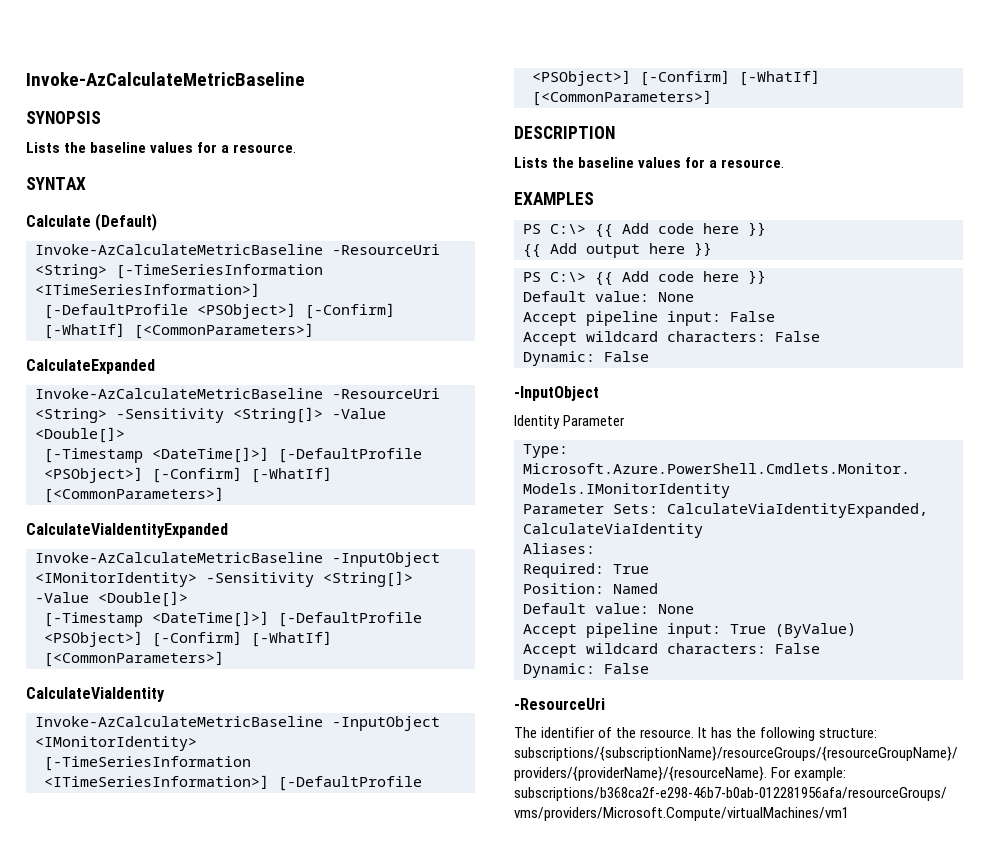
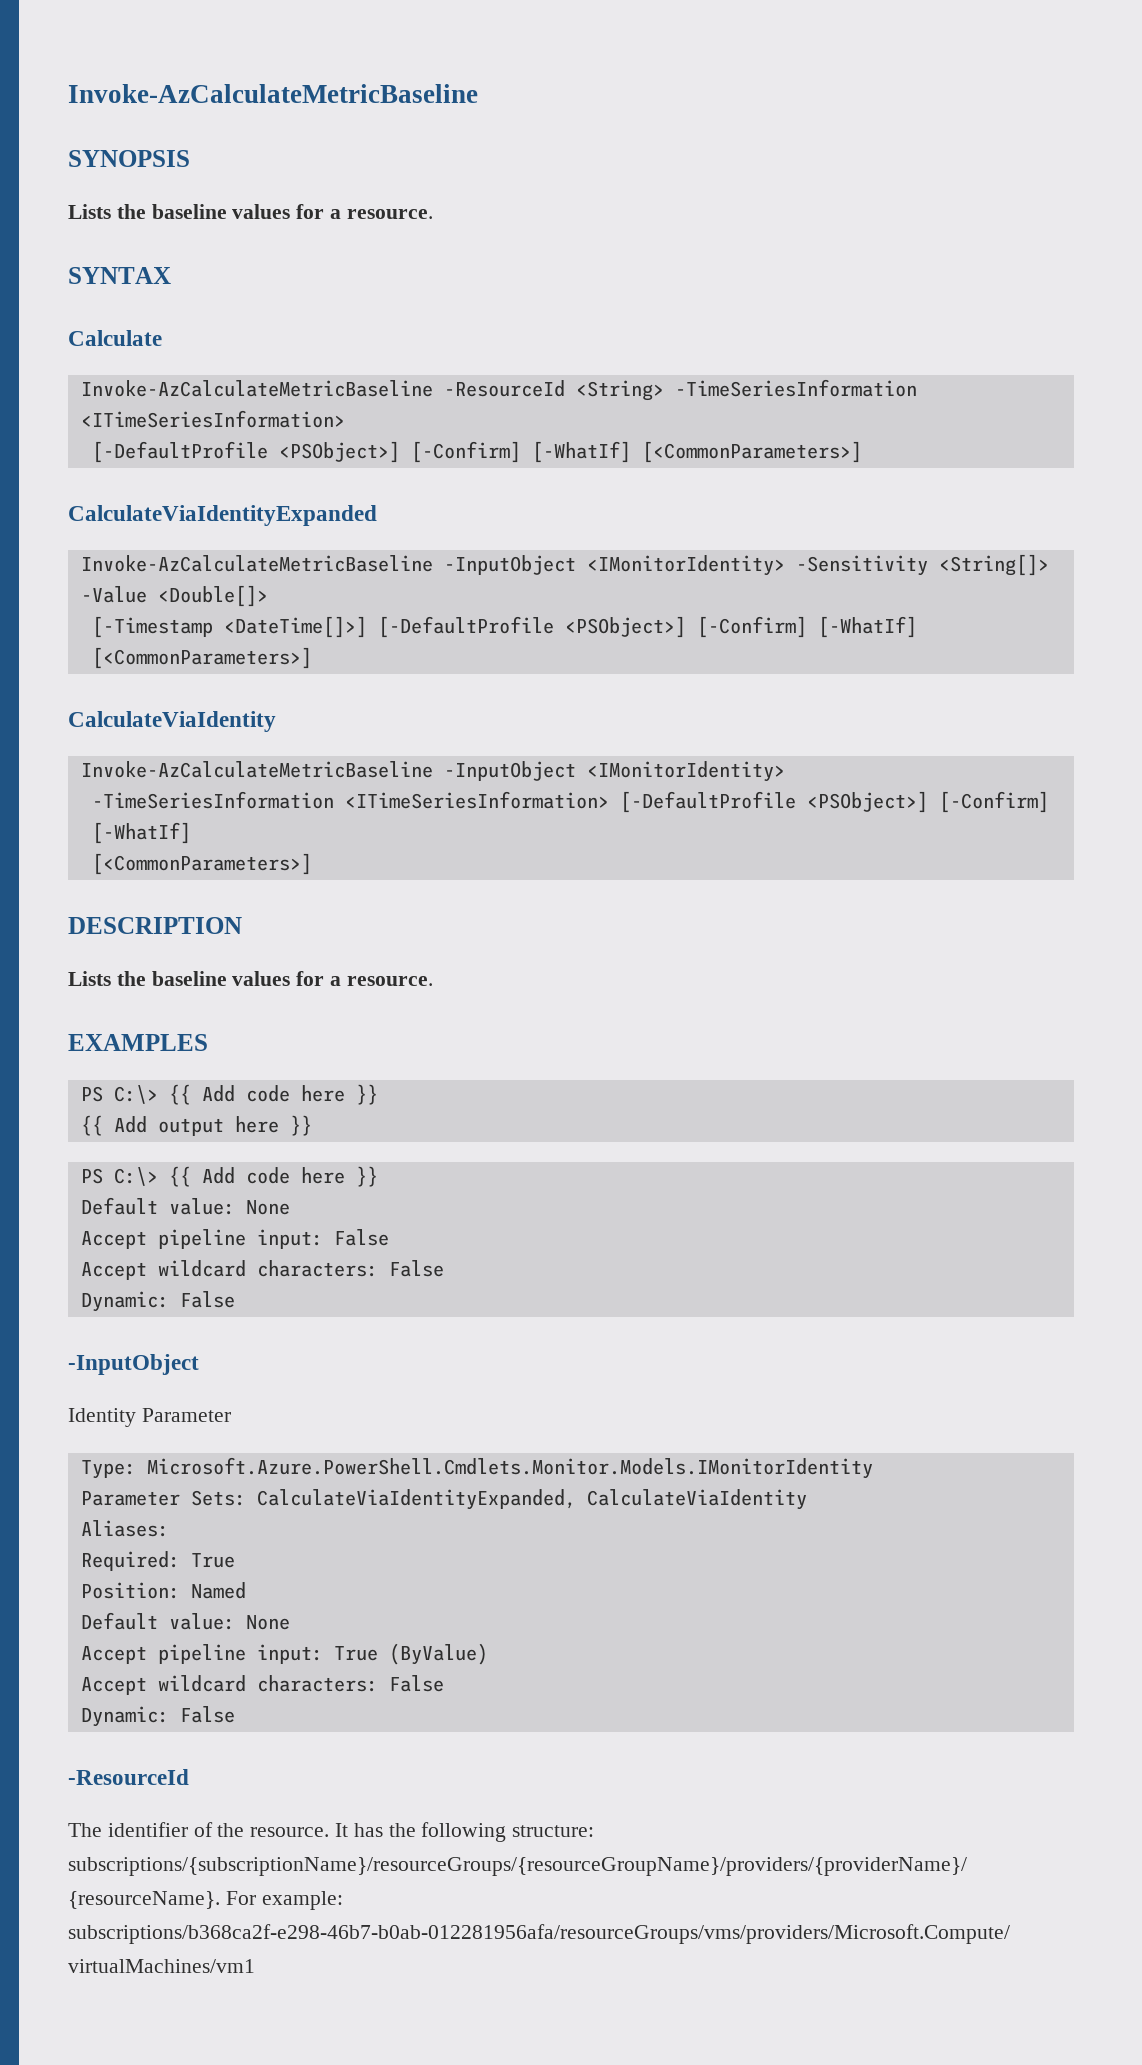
[95,213,158,231] [35,244,440,255] [35,264,323,279] [35,283,260,297] [44,303,395,319] [44,323,314,339] [26,359,155,374] [35,388,440,399] [35,407,386,423] [35,427,125,443] [44,447,422,463] [44,467,332,483] [44,487,224,503] (Default) // Invoke-AzCalculateMetricBaseline -ResourceUri <String> [-TimeSeriesInformation <ITimeSeriesInformation>] // [-DefaultProfile <PSObject>] [-Confirm] [-WhatIf] [<CommonParameters>] // CalculateExpanded // Invoke-AzCalculateMetricBaseline -ResourceUri <String> -Sensitivity <String[]> -Value <Double[]> // [-Timestamp <DateTime[]>] [-DefaultProfile <PSObject>] [-Confirm] [-WhatIf] [<CommonParameters>] -> [80,379,917,401] [80,410,345,428] [91,441,862,463] // Invoke-AzCalculateMetricBaseline -ResourceId <String> -TimeSeriesInformation <ITimeSeriesInformation> // [-DefaultProfile <PSObject>] [-Confirm] [-WhatIf] [<CommonParameters>]
[44,756,251,771] [44,775,269,789] [-TimeSeriesInformation <ITimeSeriesInformation>] -> [91,791,609,809] -TimeSeriesInformation <ITimeSeriesInformation>
[514,698,605,710] -ResourceUri -> [68,1769,189,1785] -ResourceId

